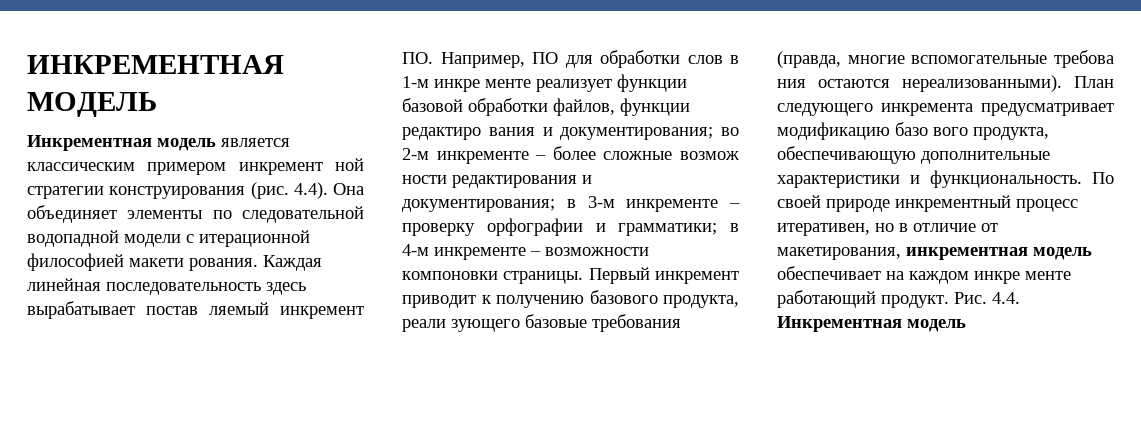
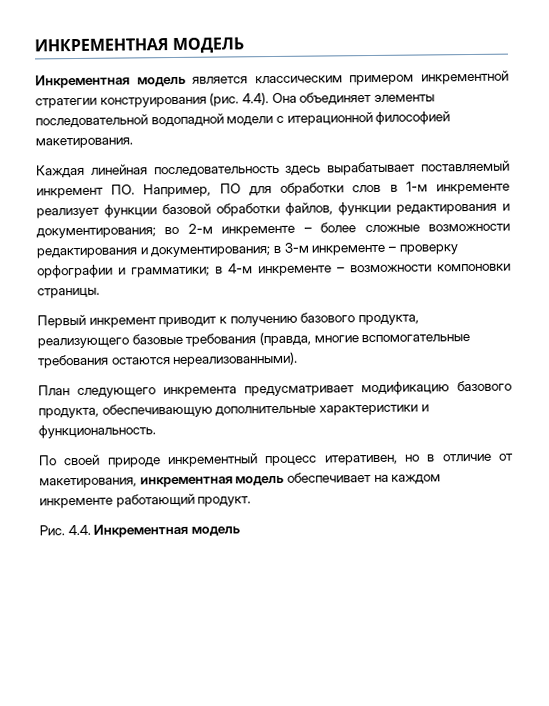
[238,158,364,175] инкремент ной -> [421,70,509,85] инкрементной
[212,206,364,223] по следовательной -> [35,114,148,129] последовательной
[129,258,258,271] макети рования. -> [35,137,133,149] макетирования. //
[146,302,269,315] постав ляемый -> [421,160,510,172] поставляемый
[434,79,531,92] инкре менте -> [436,183,511,195] инкременте
[402,127,535,140] редактиро вания -> [396,203,497,215] редактирования
[680,151,739,160] [402,175,447,184] возмож ности -> [428,223,511,232] возможности
(584, 277) none -> (100, 293) //
[402,319,520,332] реали зующего -> [37,337,129,349] реализующего
[1054,50,1114,68] [777,79,806,88] требова ния -> [38,354,109,369] требования
(1062, 83) none -> (299, 359) //
[895,122,968,136] базо вого -> [457,380,512,392] базового
(1082, 179) none -> (156, 431) //
[974,271,1071,284] инкре менте -> [39,497,113,509] инкременте
(949, 301) none -> (252, 501) //

